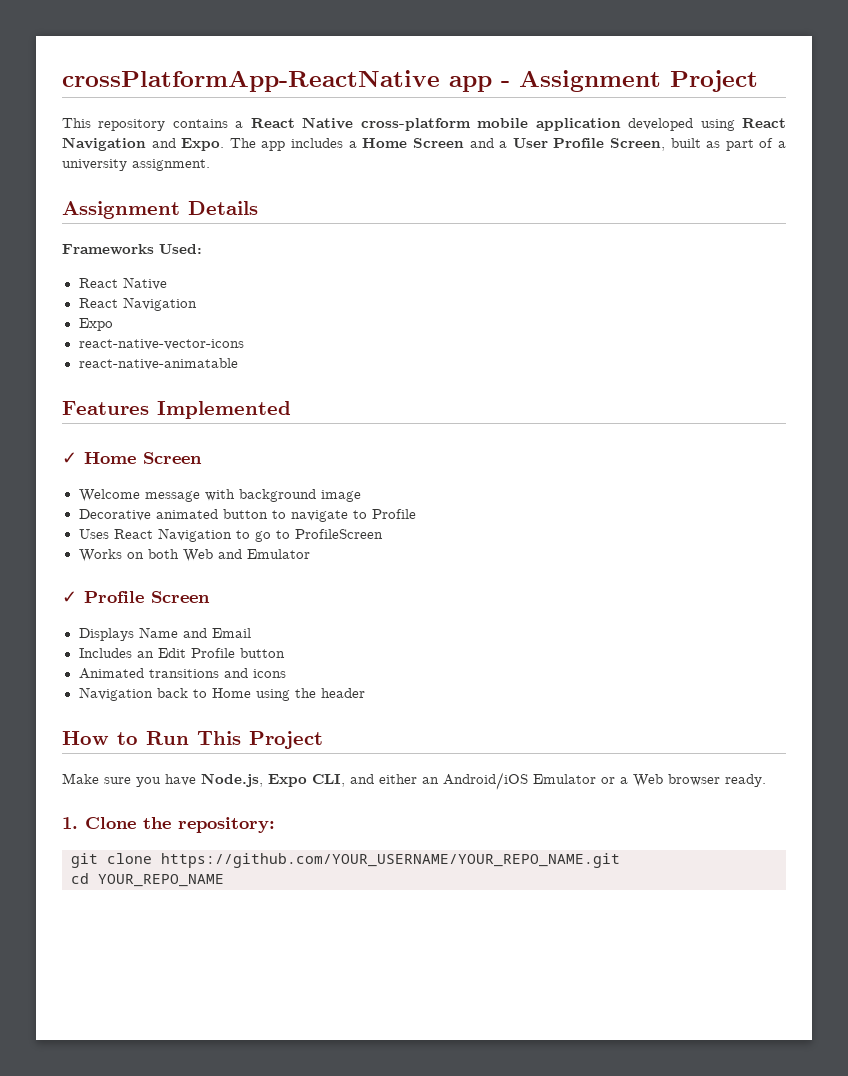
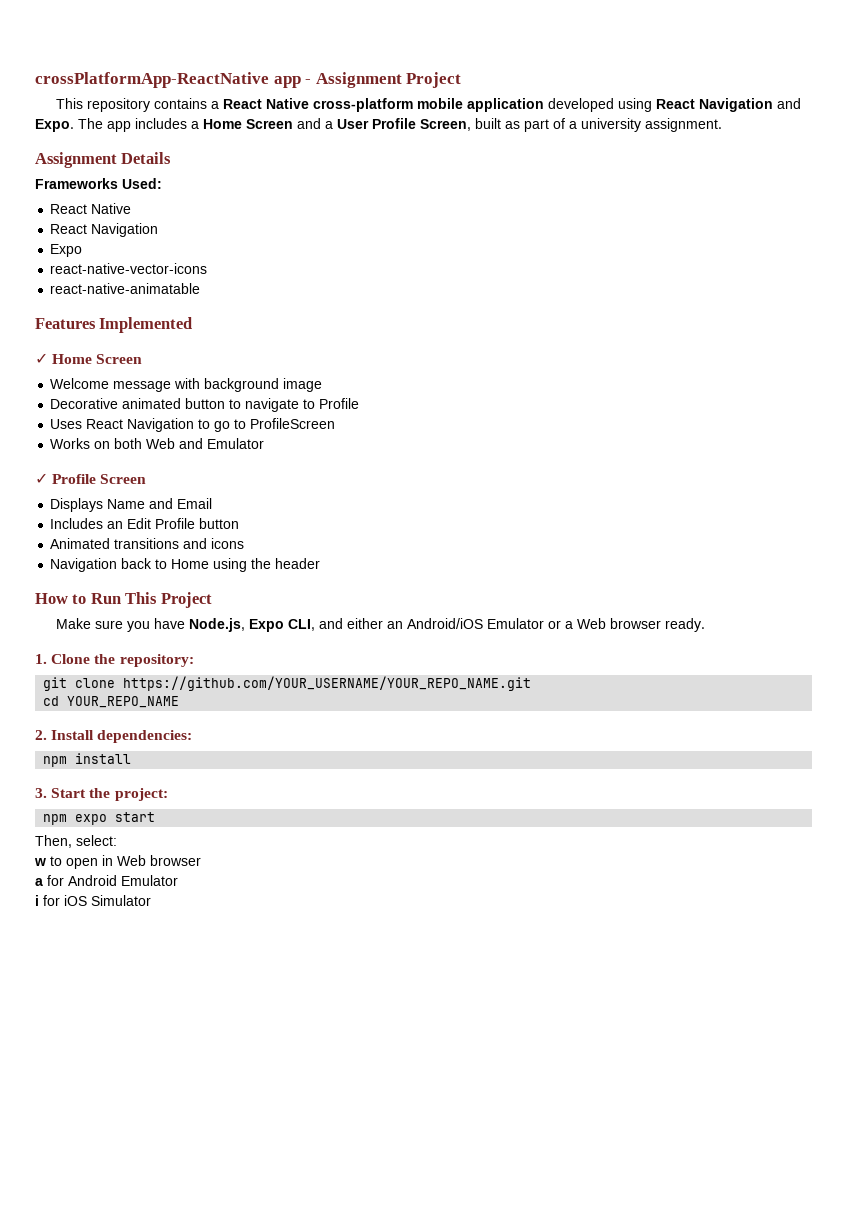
(224, 880) none -> [35,730,193,743] [43,753,132,767] [35,788,168,801] [43,812,156,825] [35,835,117,848] [34,855,201,869] [35,875,178,886] [35,895,151,906] // 2. Install dependencies: // npm install // 3. Start the project: // npm expo start // Then, select: // w to open in Web browser // a for Android Emulator // i for iOS Simulator

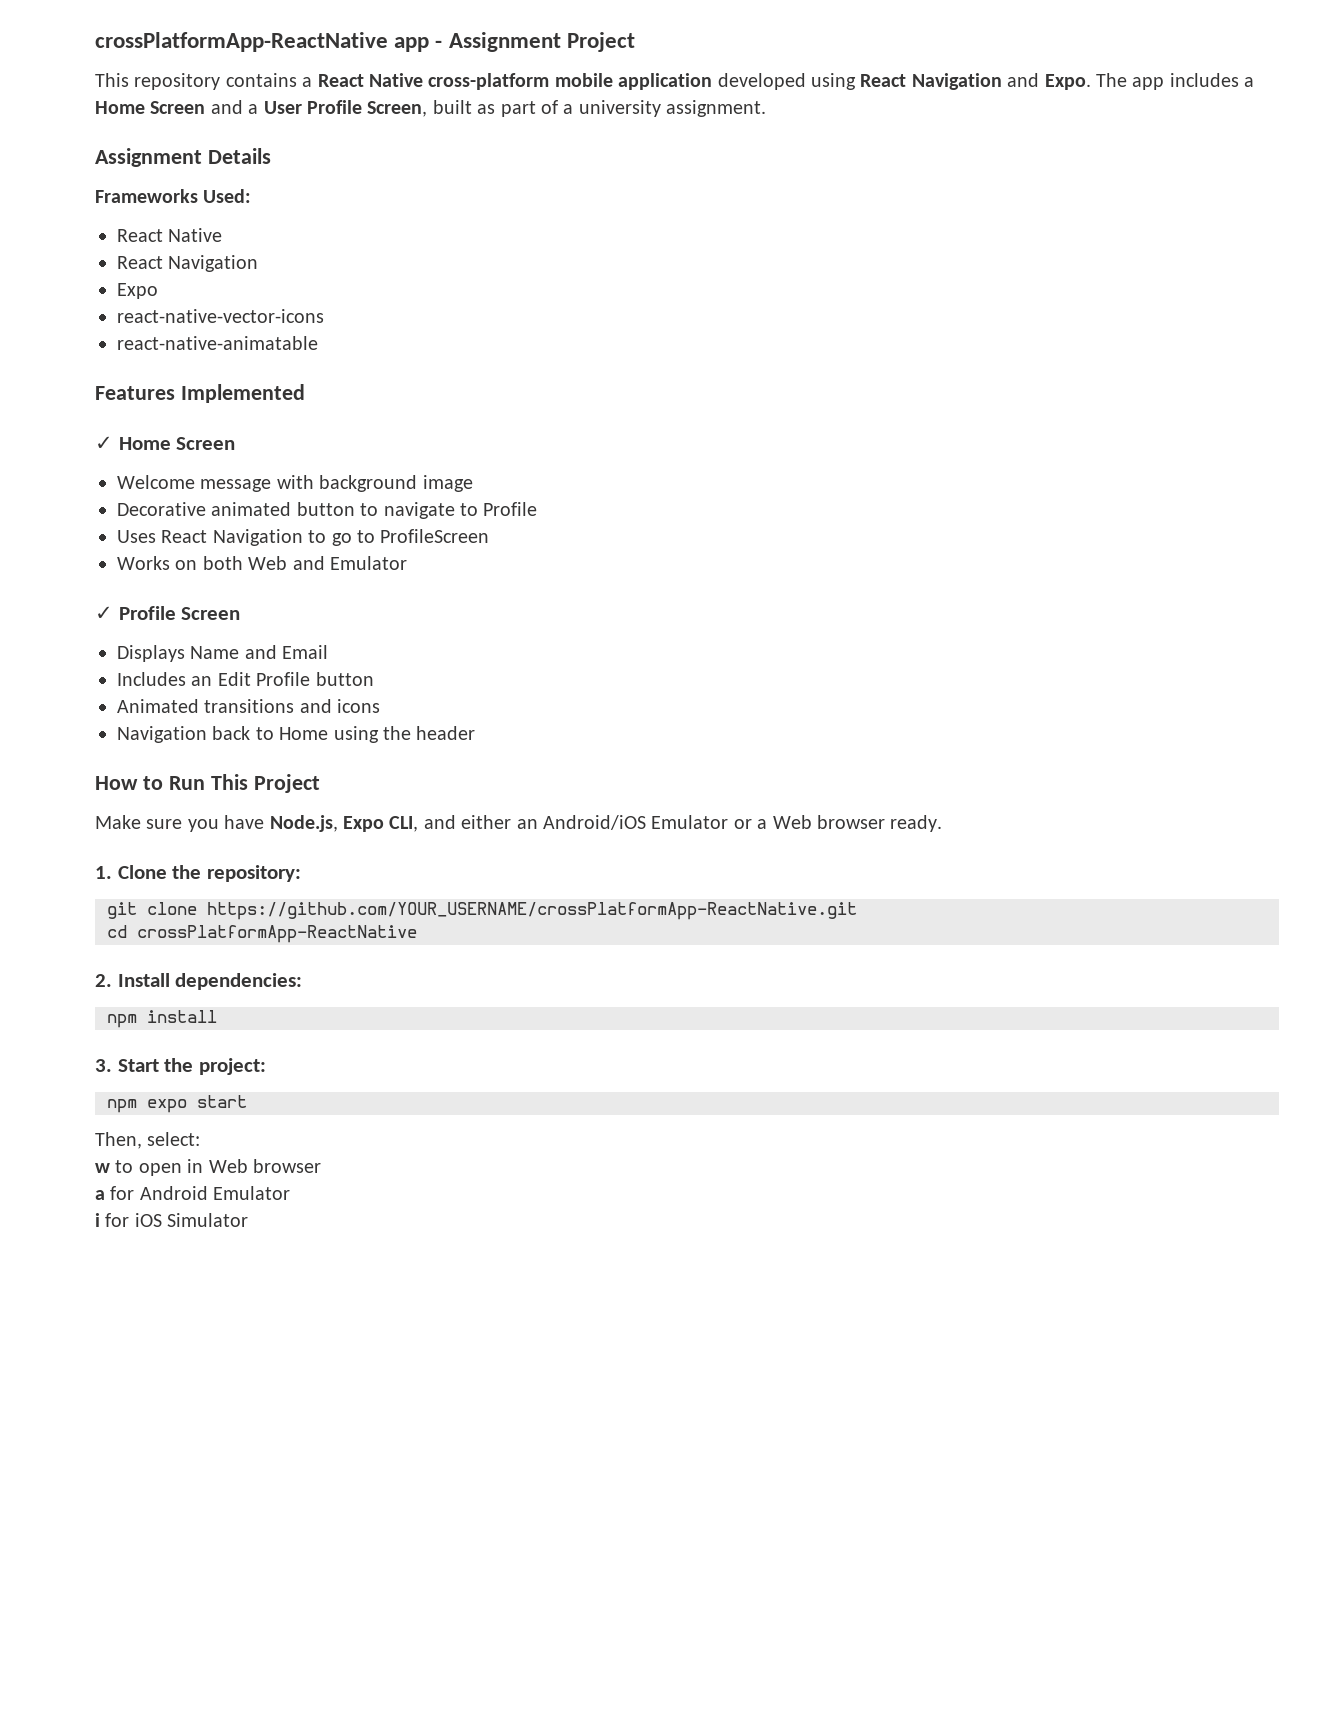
[123,676,532,691] https://github.com/YOUR_USERNAME/YOUR_REPO_NAME.git -> [207,902,857,920] https://github.com/YOUR_USERNAME/crossPlatformApp-ReactNative.git
[67,696,180,708] YOUR_REPO_NAME -> [137,925,417,943] crossPlatformApp-ReactNative

